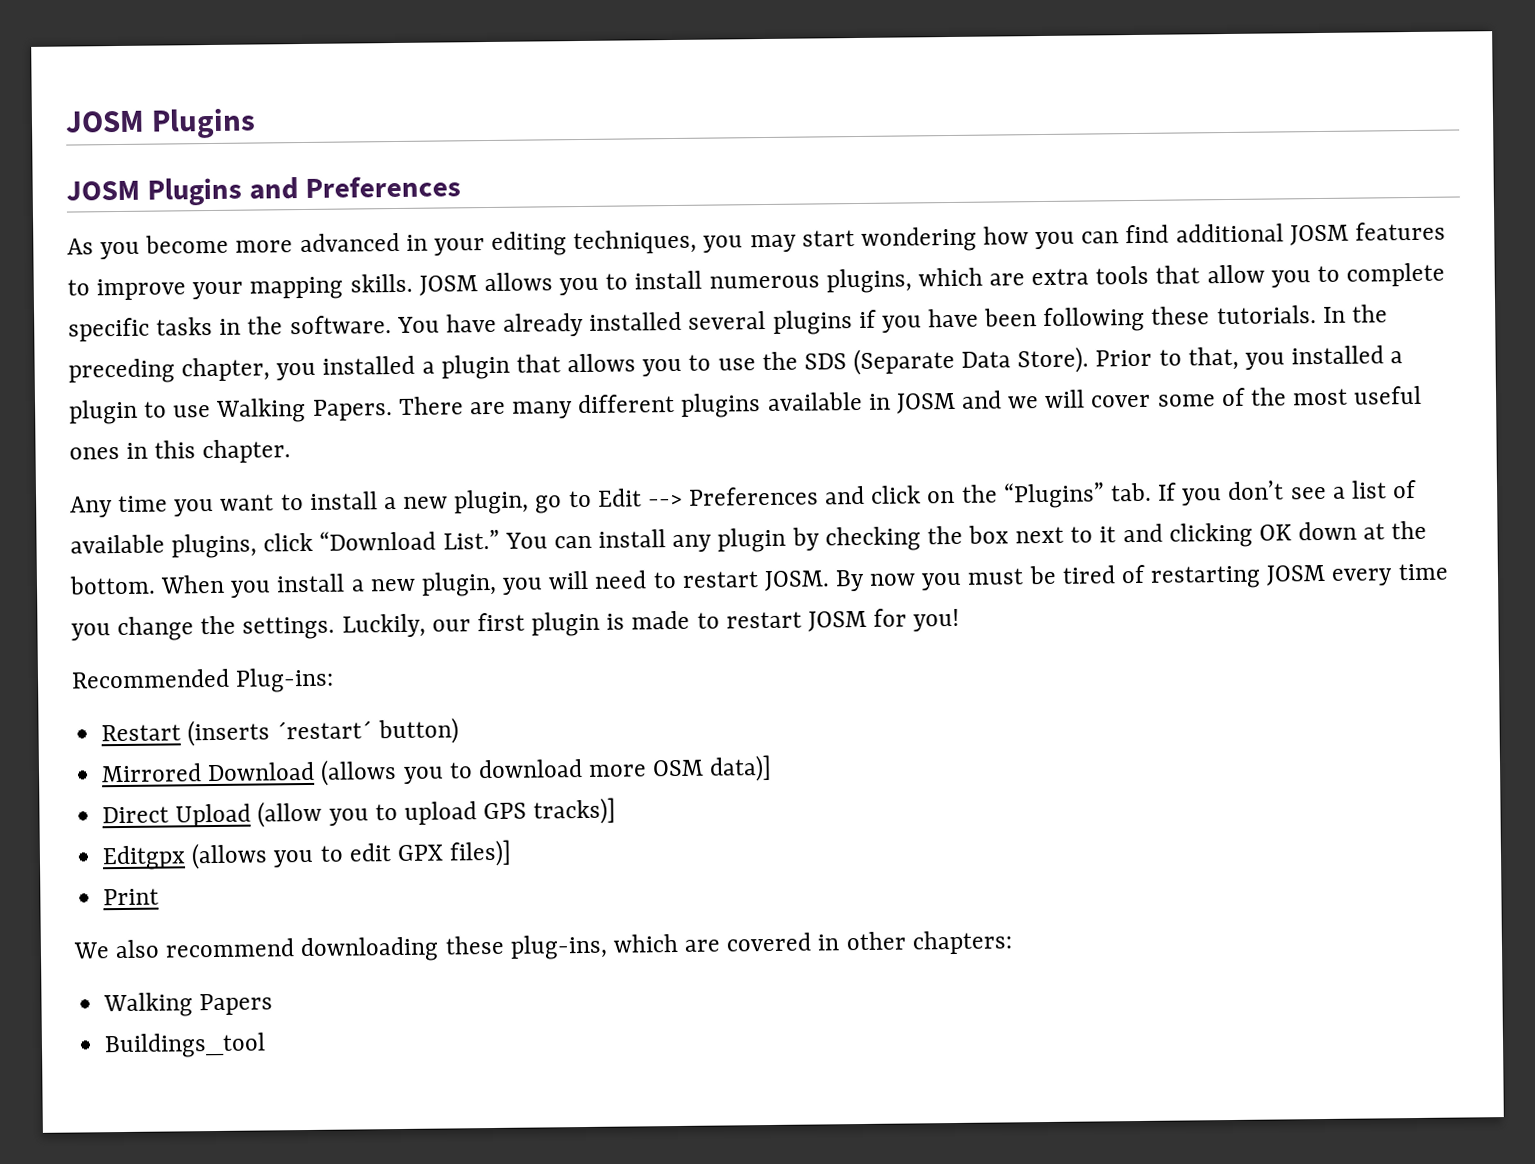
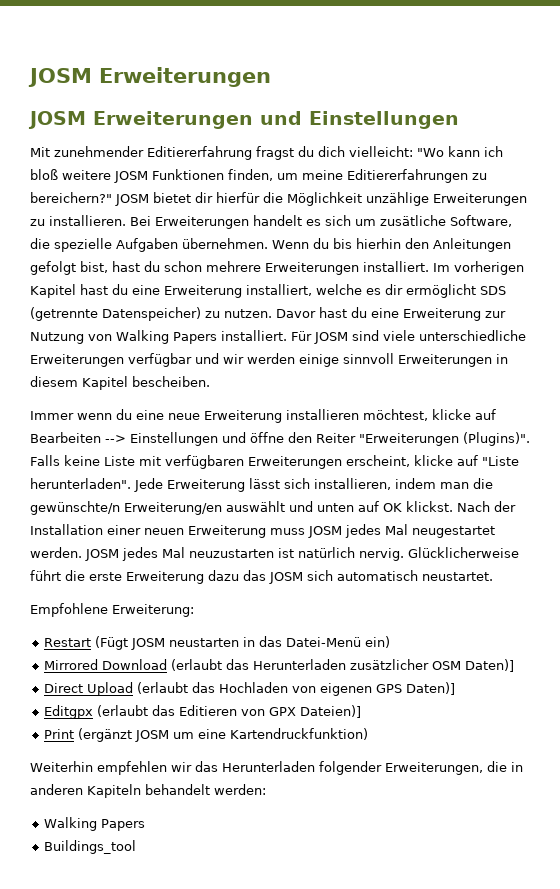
[65,108,257,139] [66,175,462,206] [67,221,1446,260] [67,262,1446,301] [68,304,1388,342] [68,345,1404,384] [68,385,1423,425] [69,439,292,464] [70,479,1418,518] [70,520,1428,559] [69,563,1449,598] [71,608,961,642] [71,667,335,693] [101,717,459,747] [101,754,773,786] [102,797,617,828] [102,839,513,871] [103,888,160,906] [73,930,1013,963] JOSM Plugins // JOSM Plugins and Preferences // As you become more advanced in your editing techniques, you may start wondering how you can find additional JOSM features to improve your mapping skills. JOSM allows you to install numerous plugins, which are extra tools that allow you to complete specific tasks in the software. You have already installed several plugins if you have been following these tutorials. In the preceding chapter, you installed a plugin that allows you to use the SDS (Separate Data Store). Prior to that, you installed a plugin to use Walking Papers. There are many different plugins available in JOSM and we will cover some of the most useful ones in this chapter. // Any time you want to install a new plugin, go to Edit --> Preferences and click on the “Plugins” tab. If you don’t see a list of available plugins, click “Download List.” You can install any plugin by checking the box next to it and clicking OK down at the bottom. When you install a new plugin, you will need to restart JOSM. By now you must be tired of restarting JOSM every time you change the settings. Luckily, our first plugin is made to restart JOSM for you! // Recommended Plug-ins: // Restart (inserts ´restart´ button) // Mirrored Download (allows you to download more OSM data)] // Direct Upload (allow you to upload GPS tracks)] // Editgpx (allows you to edit GPX files)] // Print // We also recommend downloading these plug-ins, which are covered in other chapters: -> [28,67,271,87] [28,111,459,129] [30,146,503,160] [30,169,487,183] [30,192,527,206] [30,215,512,229] [30,238,511,252] [30,261,524,275] [30,284,506,298] [30,307,506,321] [30,330,526,344] [30,353,508,367] [30,376,210,390] [30,409,496,423] [30,432,530,446] [30,455,519,469] [30,478,493,492] [30,501,516,515] [30,524,495,538] [30,547,519,561] [30,570,493,584] [30,603,194,617] [44,636,391,650] [44,659,515,672] [44,682,456,696] [44,705,362,719] [44,728,369,742] [30,761,523,775] [30,784,266,798] JOSM Erweiterungen // JOSM Erweiterungen und Einstellungen // Mit zunehmender Editiererfahrung fragst du dich vielleicht: "Wo kann ich bloß weitere JOSM Funktionen finden, um meine Editiererfahrungen zu bereichern?" JOSM bietet dir hierfür die Möglichkeit unzählige Erweiterungen zu installieren. Bei Erweiterungen handelt es sich um zusätliche Software, die spezielle Aufgaben übernehmen. Wenn du bis hierhin den Anleitungen gefolgt bist, hast du schon mehrere Erweiterungen installiert. Im vorherigen Kapitel hast du eine Erweiterung installiert, welche es dir ermöglicht SDS (getrennte Datenspeicher) zu nutzen. Davor hast du eine Erweiterung zur Nutzung von Walking Papers installiert. Für JOSM sind viele unterschiedliche Erweiterungen verfügbar und wir werden einige sinnvoll Erweiterungen in diesem Kapitel bescheiben. // Immer wenn du eine neue Erweiterung installieren möchtest, klicke auf Bearbeiten --> Einstellungen und öffne den Reiter "Erweiterungen (Plugins)". Falls keine Liste mit verfügbaren Erweiterungen erscheint, klicke auf "Liste herunterladen". Jede Erweiterung lässt sich installieren, indem man die gewünschte/n Erweiterung/en auswählt und unten auf OK klickst. Nach der Installation einer neuen Erweiterung muss JOSM jedes Mal neugestartet werden. JOSM jedes Mal neuzustarten ist natürlich nervig. Glücklicherweise führt die erste Erweiterung dazu das JOSM sich automatisch neustartet. // Empfohlene Erweiterung: // Restart (Fügt JOSM neustarten in das Datei-Menü ein) // Mirrored Download (erlaubt das Herunterladen zusätzlicher OSM Daten)] // Direct Upload (erlaubt das Hochladen von eigenen GPS Daten)] // Editgpx (erlaubt das Editieren von GPX Dateien)] // Print (ergänzt JOSM um eine Kartendruckfunktion) // Weiterhin empfehlen wir das Herunterladen folgender Erweiterungen, die in anderen Kapiteln behandelt werden:

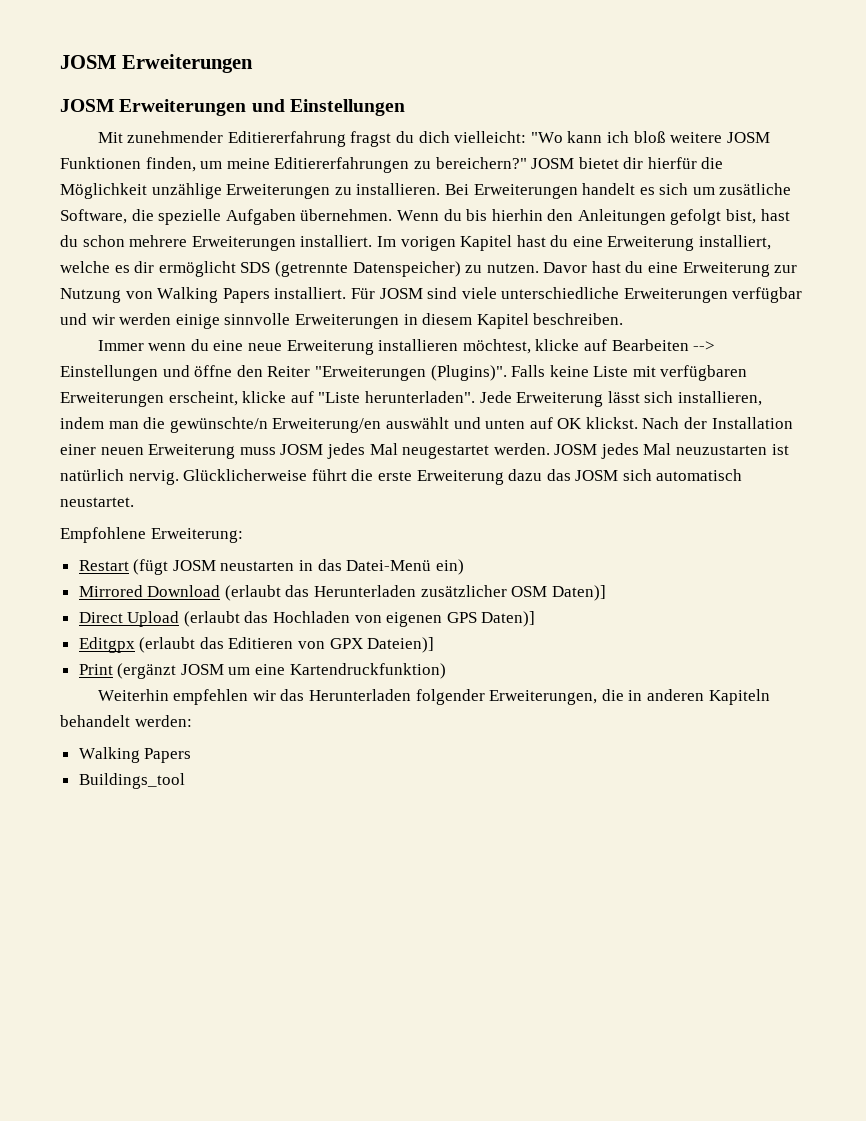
[454,261,524,275] vorherigen -> [400,236,456,251] vorigen
[343,353,394,364] sinnvoll -> [224,313,291,325] sinnvolle
[132,376,210,387] bescheiben. -> [533,313,624,325] beschreiben.
[95,636,129,650] (Fügt -> [133,559,169,575] (fügt

